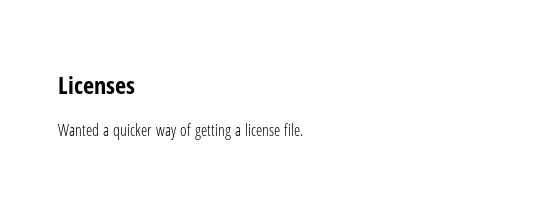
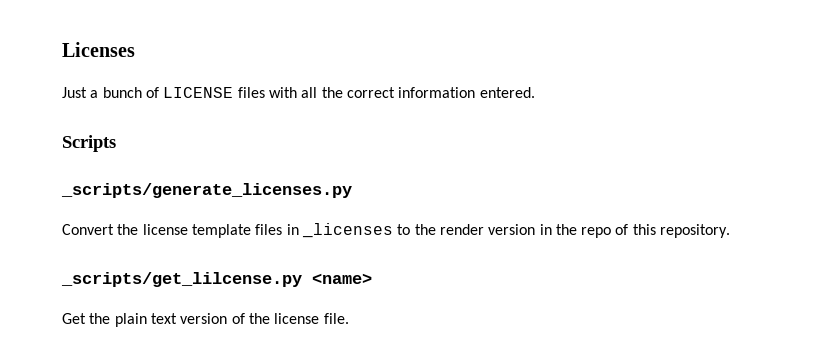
[58,123,242,140] Wanted a quicker way of getting a -> [62,87,535,98] [62,135,116,152] [61,183,352,198] [62,223,731,238] [61,272,372,287] [62,313,270,327] Just a bunch of LICENSE files with all the correct information entered. // Scripts // _scripts/generate_licenses.py // Convert the license template files in _licenses to the render version in the repo of this repository. // _scripts/get_lilcense.py <name> // Get the plain text version of the

